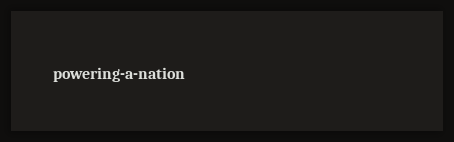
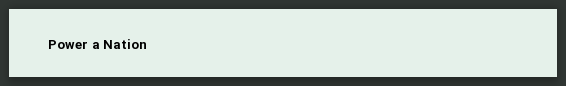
[53,67,185,82] powering-a-nation -> [48,39,148,49] Power a Nation

